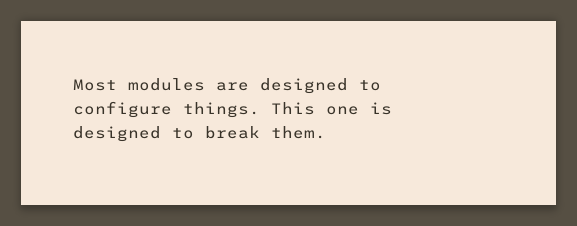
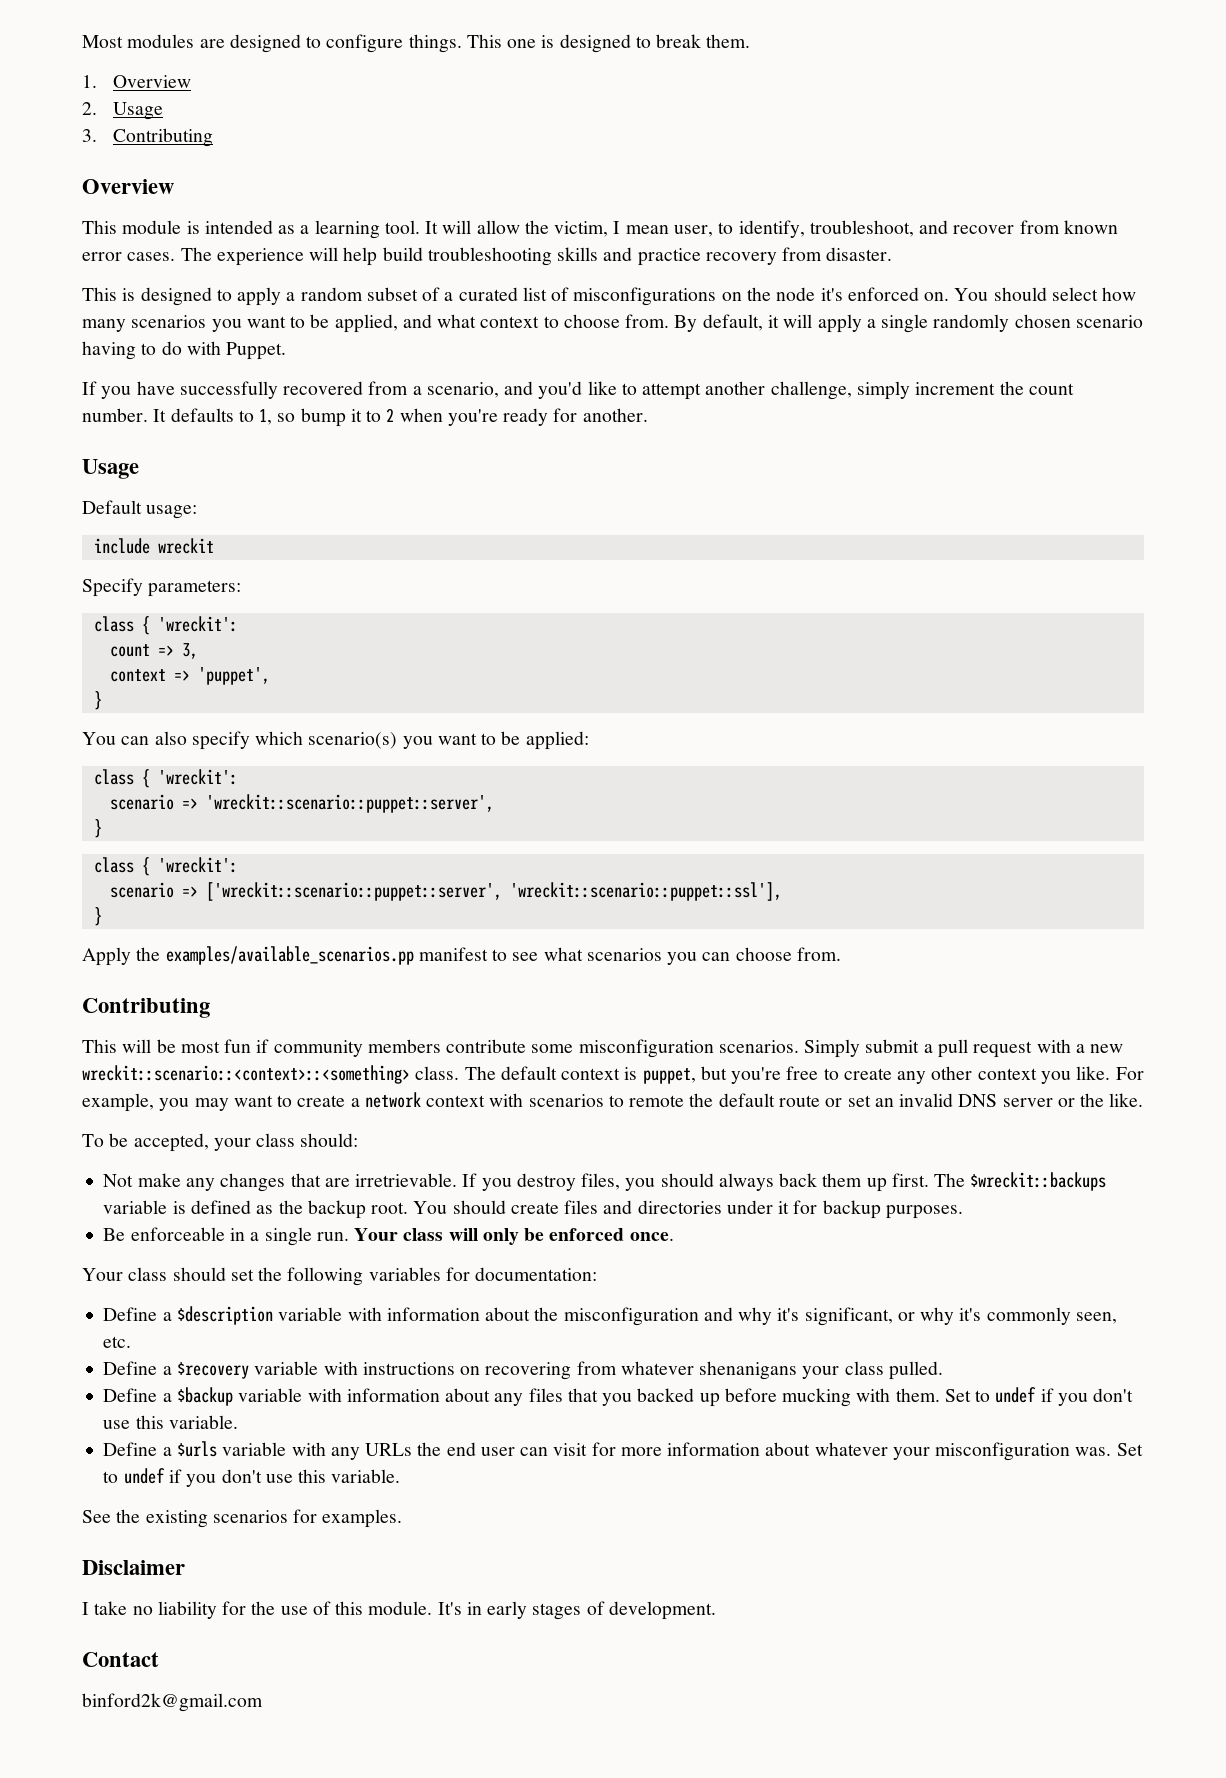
(326, 132) none -> [82,75,191,88] [82,102,163,120] [82,128,213,147] [82,179,174,194] [82,220,1118,239] [82,247,893,266] [82,287,1137,306] [82,314,1143,333] [82,341,287,360] [82,381,1074,400] [82,408,648,427] [82,459,139,479] [82,500,198,519] [93,538,214,554] [82,578,242,597] [93,616,238,635] [109,643,198,659] [109,667,270,685] [93,691,102,710] [82,731,589,750] [93,769,238,788] [109,794,494,813] [93,819,102,838] [93,857,238,876] [109,882,782,901] [93,907,102,926] [82,946,841,966] [82,998,210,1018] [82,1039,1124,1058] [82,1065,1144,1084] [82,1092,1144,1112] [82,1133,359,1152] [103,1172,1107,1192] [103,1200,963,1219] [103,1227,674,1246] [82,1267,598,1286] [103,1306,1117,1326] [103,1336,132,1348] [103,1361,943,1380] [103,1387,1134,1407] [103,1415,238,1429] [103,1441,1143,1461] [103,1468,401,1487] [82,1509,403,1528] [82,1560,185,1575] [82,1601,716,1620] [82,1652,159,1667] [82,1693,263,1712] // 1. Overview // 2. Usage // 3. Contributing // Overview // This module is intended as a learning tool. It will allow the victim, I mean user, to identify, troubleshoot, and recover from known error cases. The experience will help build troubleshooting skills and practice recovery from disaster. // This is designed to apply a random subset of a curated list of misconfigurations on the node it's enforced on. You should select how many scenarios you want to be applied, and what context to choose from. By default, it will apply a single randomly chosen scenario having to do with Puppet. // If you have successfully recovered from a scenario, and you'd like to attempt another challenge, simply increment the count number. It defaults to 1, so bump it to 2 when you're ready for another. // Usage // Default usage: // include wreckit // Specify parameters: // class { 'wreckit': // count => 3, // context => 'puppet', // } // You can also specify which scenario(s) you want to be applied: // class { 'wreckit': // scenario => 'wreckit::scenario::puppet::server', // } // class { 'wreckit': // scenario => ['wreckit::scenario::puppet::server', 'wreckit::scenario::puppet::ssl'], // } // Apply the examples/available_scenarios.pp manifest to see what scenarios you can choose from. // Contributing // This will be most fun if community members contribute some misconfiguration scenarios. Simply submit a pull request with a new wreckit::scenario::<context>::<something> class. The default context is puppet, but you're free to create any other context you like. For example, you may want to create a network context with scenarios to remote the default route or set an invalid DNS server or the like. // To be accepted, your class should: // Not make any changes that are irretrievable. If you destroy files, you should always back them up first. The $wreckit::backups variable is defined as the backup root. You should create files and directories under it for backup purposes. // Be enforceable in a single run. Your class will only be enforced once. // Your class should set the following variables for documentation: // Define a $description variable with information about the misconfiguration and why it's significant, or why it's commonly seen, etc. // Define a $recovery variable with instructions on recovering from whatever shenanigans your class pulled. // Define a $backup variable with information about any files that you backed up before mucking with them. Set to undef if you don't use this variable. // Define a $urls variable with any URLs the end user can visit for more information about whatever your misconfiguration was. Set to undef if you don't use this variable. // See the existing scenarios for examples. // Disclaimer // I take no liability for the use of this module. It's in early stages of development. // Contact // binford2k@gmail.com

